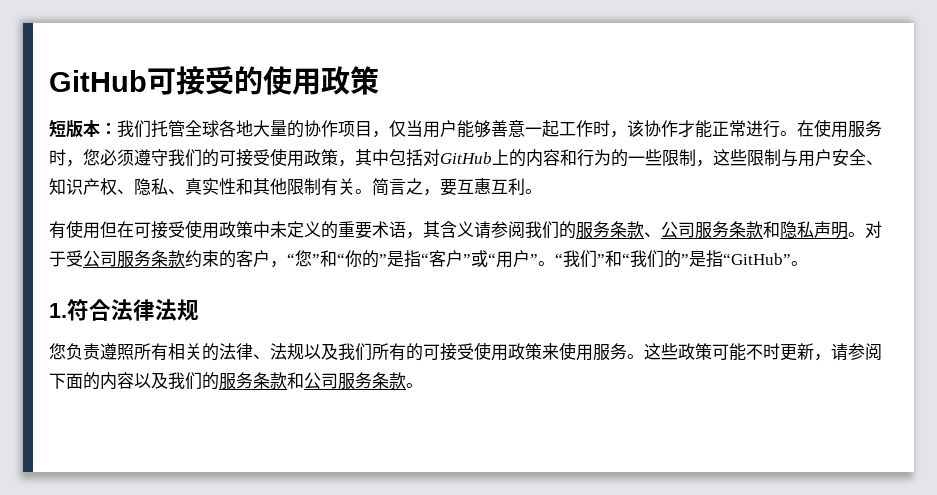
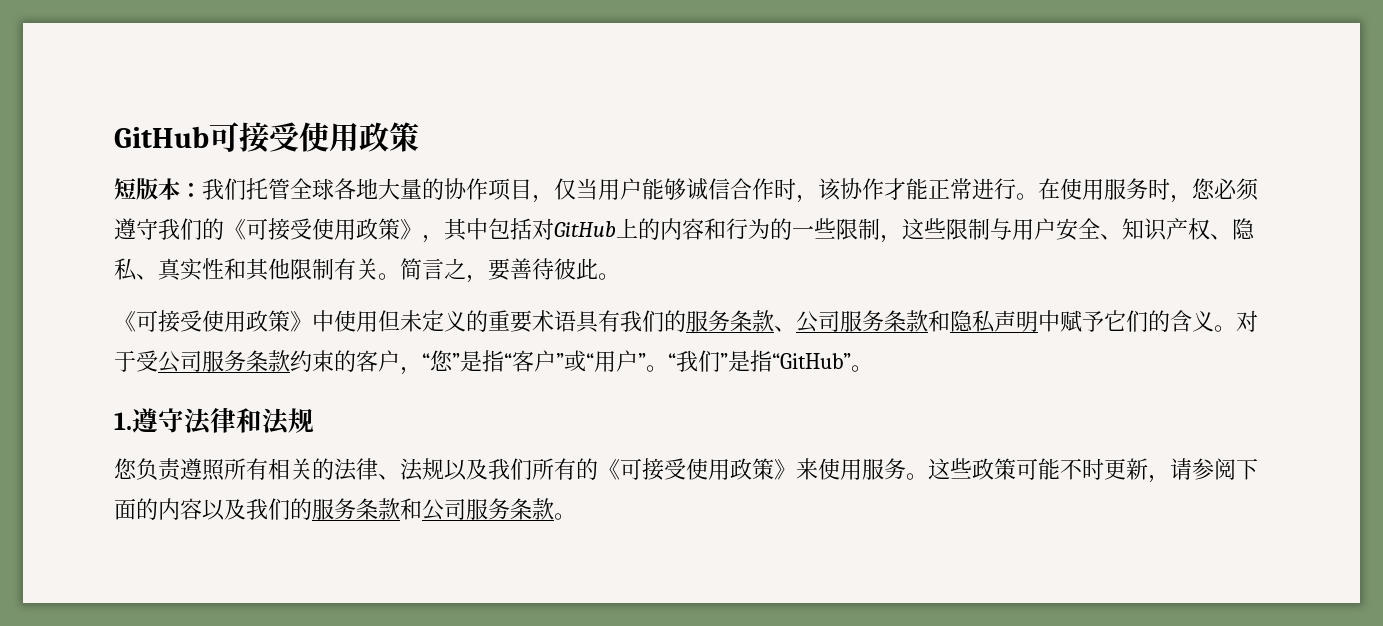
[234,66,263,95] 的 -> (299, 137) none
[491,120,576,137] 善意一起工 -> [686,178,752,200] 诚信合
[219,148,338,167] 可接受使用政策 -> [224,218,422,240] 《可接受使用政策》
[457,178,542,195] [49,220,270,239] 互惠互利。 // 有使用但在可接受使用政策中 -> [510,258,620,280] [114,310,400,332] 善待彼此。 // 《可接受使用政策》中使用但
[406,221,525,239] ，其含义请参阅 -> [576,310,620,333] 具有
(848, 230) none -> [1038,310,1214,332] 中赋予它们的含义
[320,250,387,268] 和“你的” -> (460, 361) none
[605,250,689,268] 和“我们的” -> (728, 361) none
[67,299,155,321] 符合法律 -> [132,407,262,435] 遵守法律和
[423,342,542,361] 可接受使用政策 -> [598,458,796,480] 《可接受使用政策》

